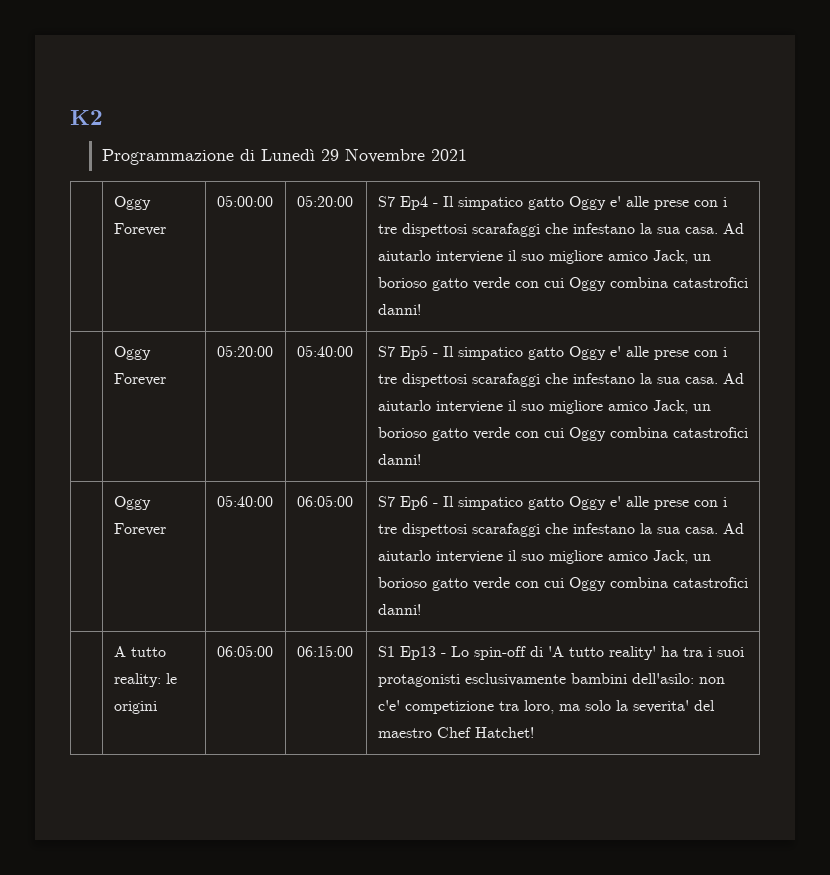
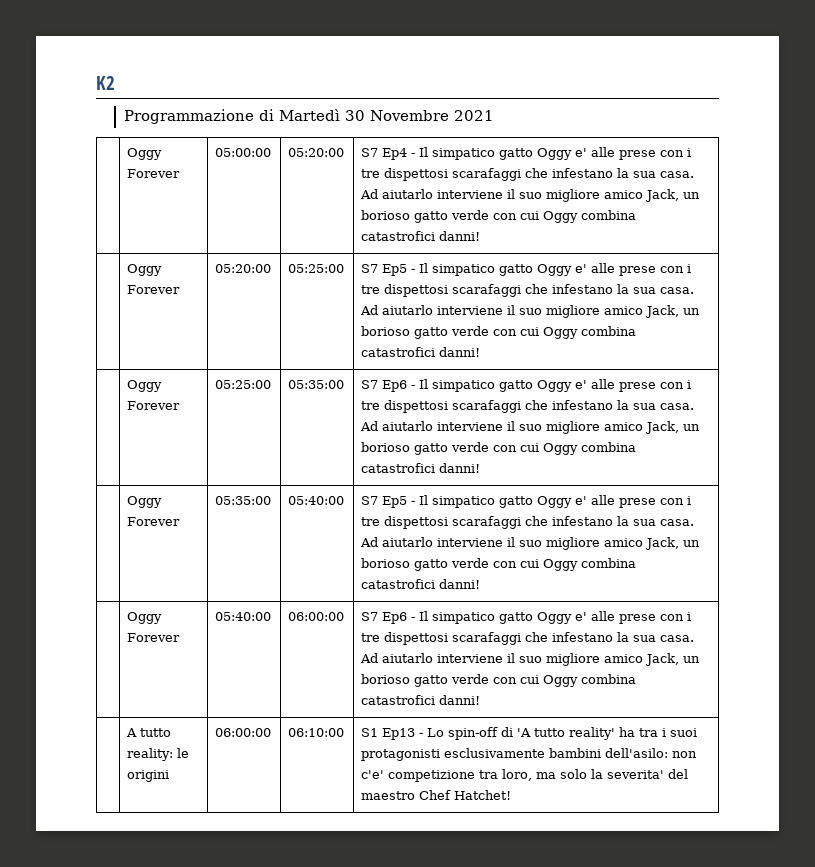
[260,149,339,161] Lunedì 29 -> [278,109,365,121] Martedì 30
(273, 351) none -> [288,264,345,273] [361,263,692,276] [361,284,695,297] [360,305,701,318] [361,326,637,339] [361,347,481,357] [127,380,163,392] [127,401,181,410] [215,380,272,389] [288,380,345,389] [361,379,692,392] [361,400,695,413] [360,421,701,434] [361,442,637,455] [361,463,481,473] [127,496,163,508] [127,517,181,526] [215,496,272,505] | 05:25:00 | S7 Ep5 - Il simpatico gatto Oggy e' alle prese con i tre dispettosi scarafaggi che infestano la sua casa. Ad aiutarlo interviene il suo migliore amico Jack, un borioso gatto verde con cui Oggy combina catastrofici danni! // | Oggy Forever | 05:25:00 | 05:35:00 | S7 Ep6 - Il simpatico gatto Oggy e' alle prese con i tre dispettosi scarafaggi che infestano la sua casa. Ad aiutarlo interviene il suo migliore amico Jack, un borioso gatto verde con cui Oggy combina catastrofici danni! // | Oggy Forever | 05:35:00
[296,495,353,507] 06:05:00 -> [288,612,345,621] 06:00:00
[216,645,273,657] [296,645,353,657] 06:05:00 | 06:15:00 -> [215,728,272,737] [288,728,345,737] 06:00:00 | 06:10:00

